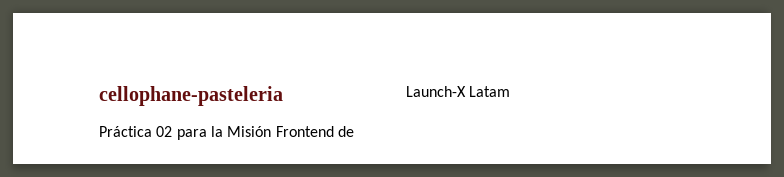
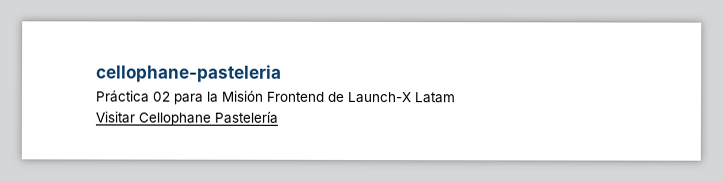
(511, 91) none -> [95,111,278,126] // Visitar Cellophane Pastelería

